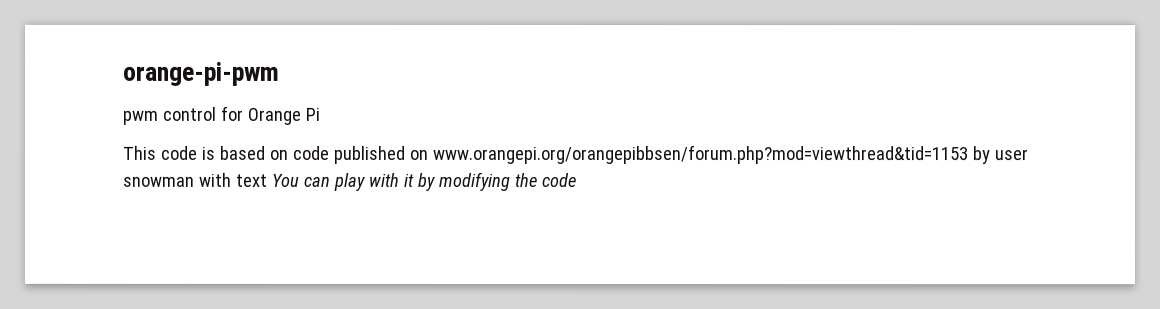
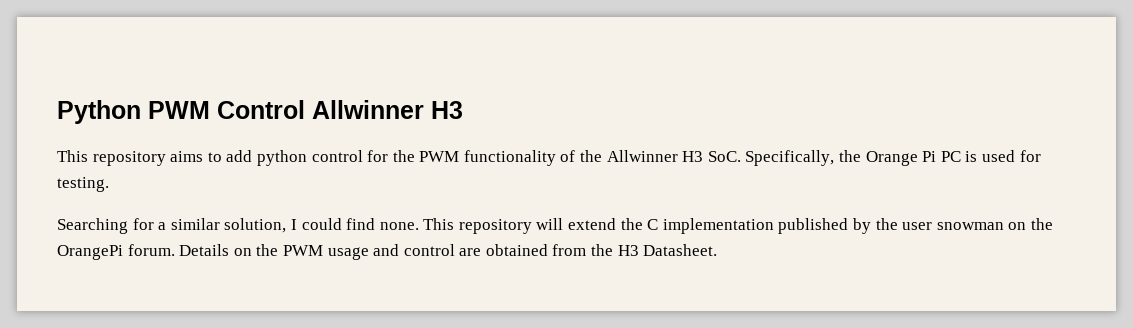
[123,61,280,86] [123,105,321,125] [122,144,1029,165] [122,171,576,191] orange-pi-pwm // pwm control for Orange Pi // This code is based on code published on www.orangepi.org/orangepibbsen/forum.php?mod=viewthread&tid=1153 by user snowman with text You can play with it by modifying the code -> [57,100,463,124] [57,150,1041,166] [57,177,109,192] [57,218,1053,234] [57,244,718,260] Python PWM Control Allwinner H3 // This repository aims to add python control for the PWM functionality of the Allwinner H3 SoC. Specifically, the Orange Pi PC is used for testing. // Searching for a similar solution, I could find none. This repository will extend the C implementation published by the user snowman on the OrangePi forum. Details on the PWM usage and control are obtained from the H3 Datasheet.

